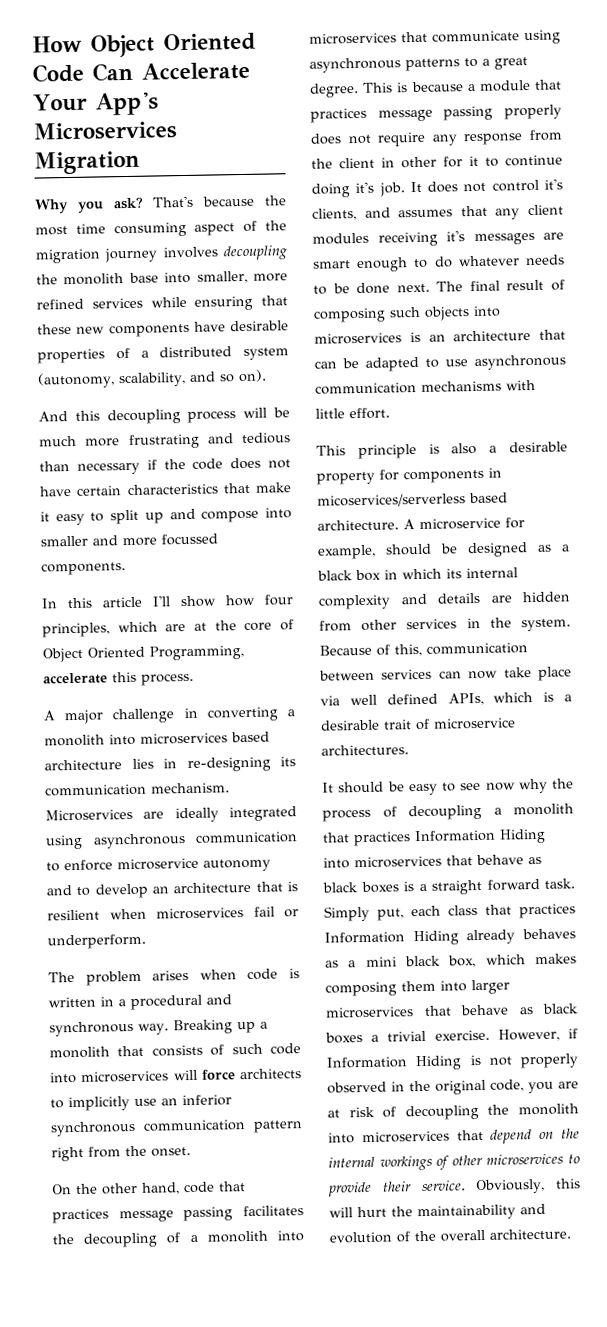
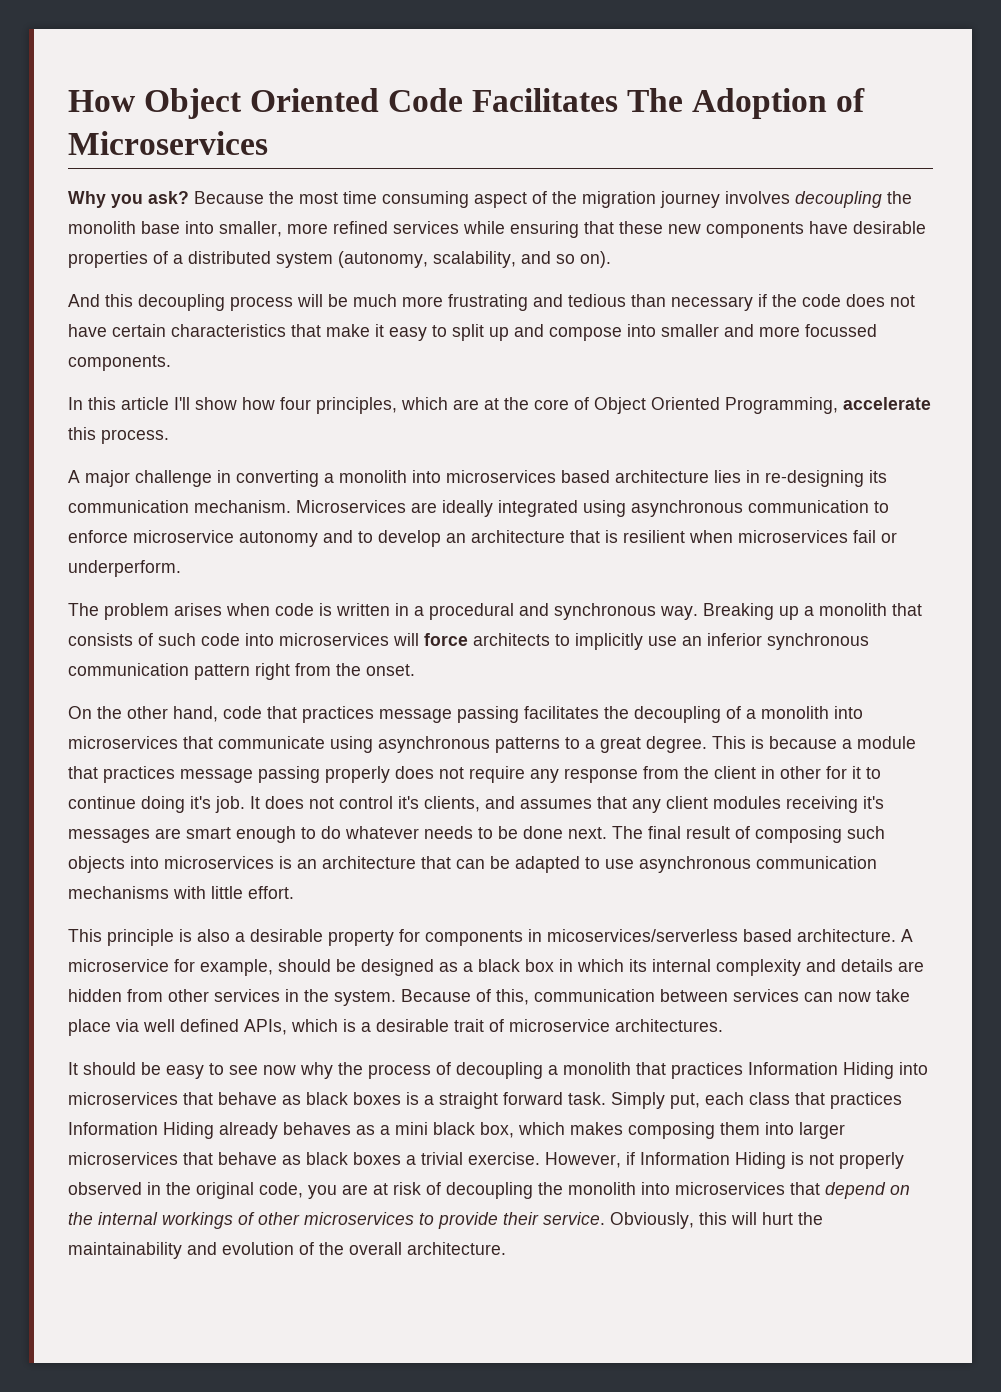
[92,61,250,82] [33,91,159,116] [33,121,177,141] [34,150,140,175] Can Accelerate Your App's Microservices Migration -> [472,88,866,119] [68,131,268,155] Facilitates The Adoption of Microservices
[152,195,256,208] That's because -> [194,191,264,204] Because

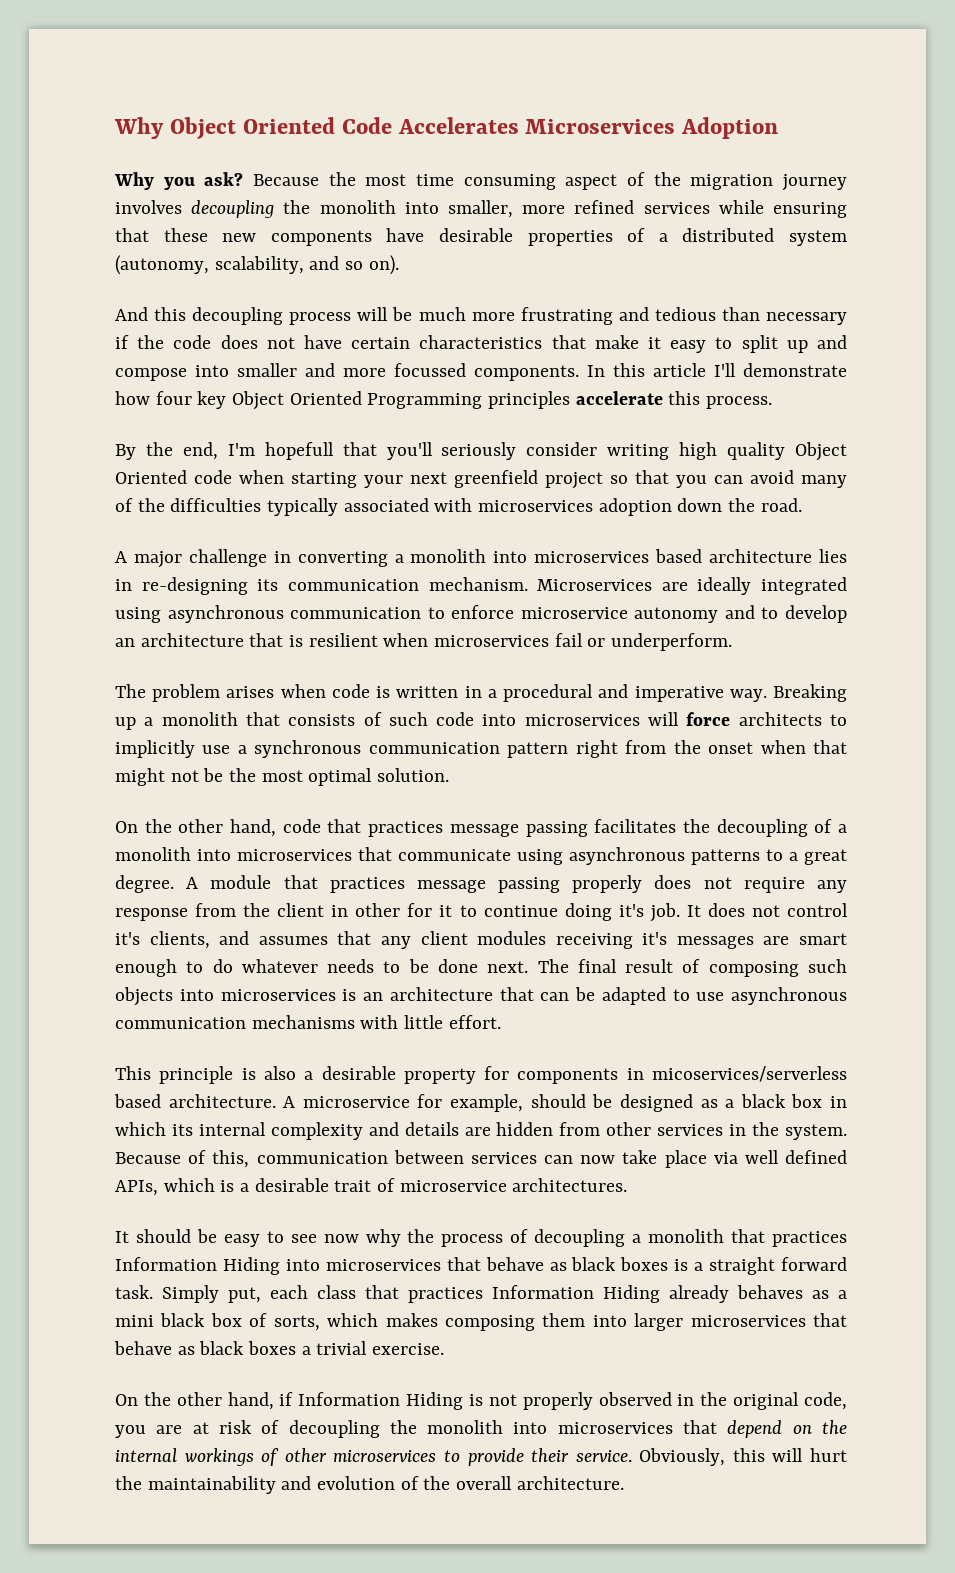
[68,90,136,112] How -> [114,117,164,139] Why
[472,88,684,112] Facilitates The -> [397,117,676,134] Accelerates Microservices
[836,88,866,112] [68,131,268,155] of Microservices -> (779, 128) none
[141,221,180,234] base -> (396, 207) none
(171, 363) // -> (579, 373) none
[195,397,237,410] show -> [743,363,847,377] demonstrate
[316,397,931,414] [68,427,169,444] principles, which are at the core of Object Oriented Programming, accelerate this process. -> [197,391,773,410] [115,442,847,461] [115,470,847,489] [115,498,802,516] key Object Oriented Programming principles accelerate this process. // By the end, I'm hopefull that you'll seriously consider writing high quality Object Oriented code when starting your next greenfield project so that you can avoid many of the difficulties typically associated with microservices adoption down the road.
[554,603,656,620] synchronous -> [634,686,724,702] imperative
[682,633,762,646] an inferior -> [237,745,247,754] a
[366,664,415,676] onset. -> [708,740,848,754] [115,768,450,786] onset when that might not be the most optimal solution.
[712,736,852,749] This is because a -> [186,877,199,889] A
[480,1122,514,1138] box, -> [210,1313,320,1331] box of sorts,
[545,1152,621,1168] However, -> [115,1392,274,1410] // On the other hand,

